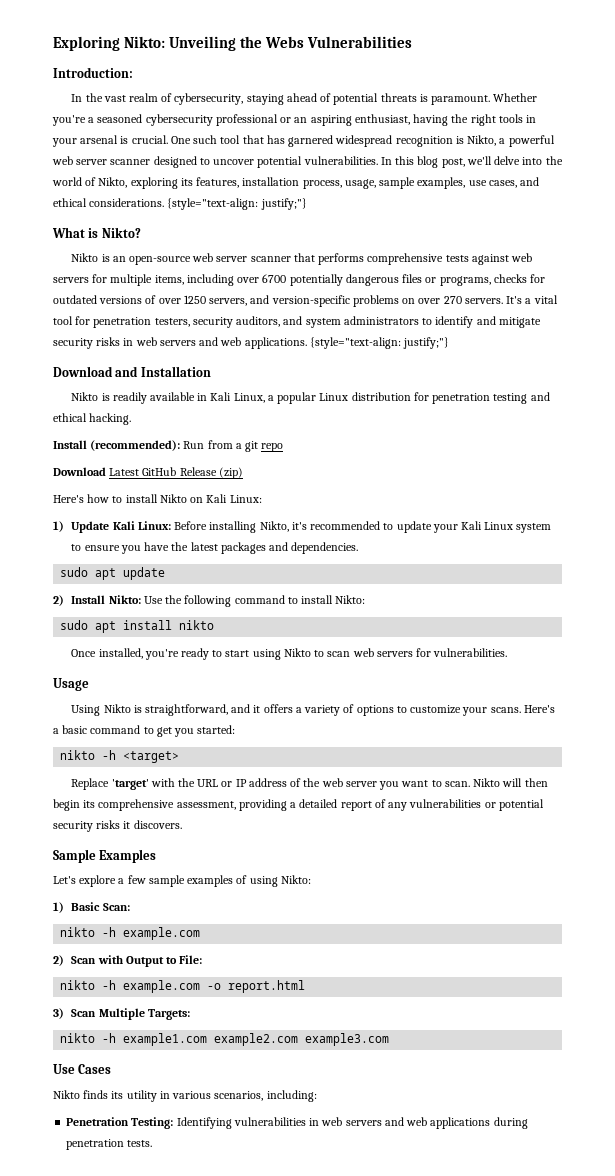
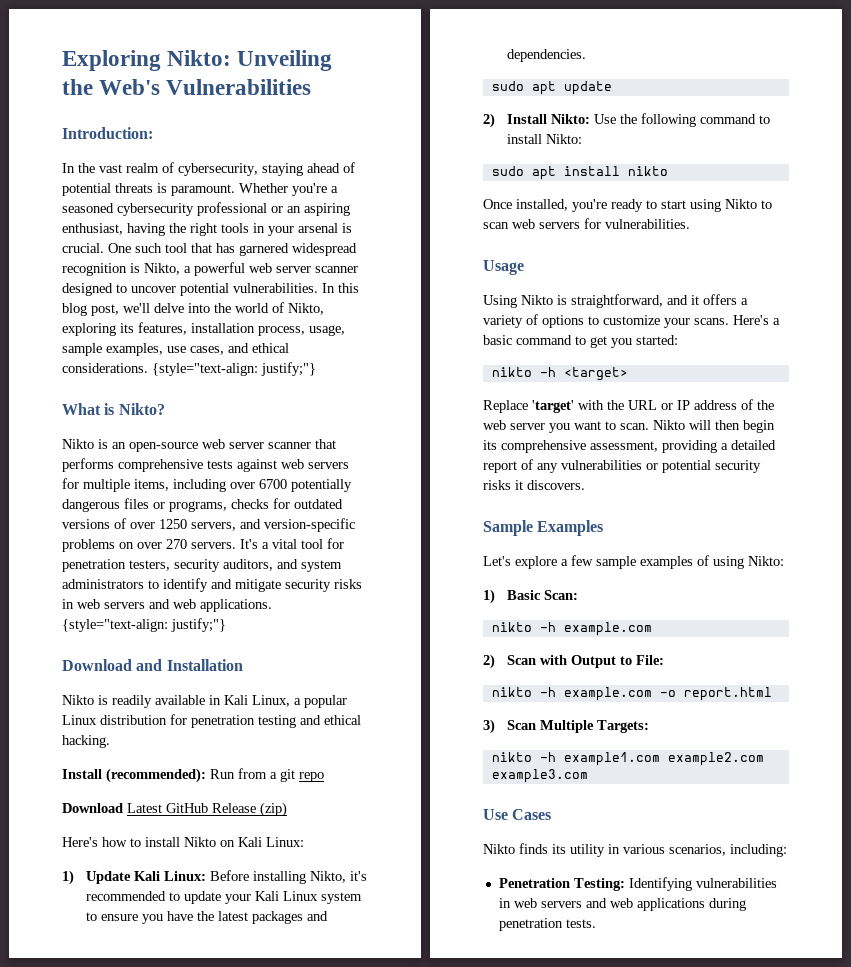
[264,36,304,48] Webs -> [99,79,161,95] Web's

